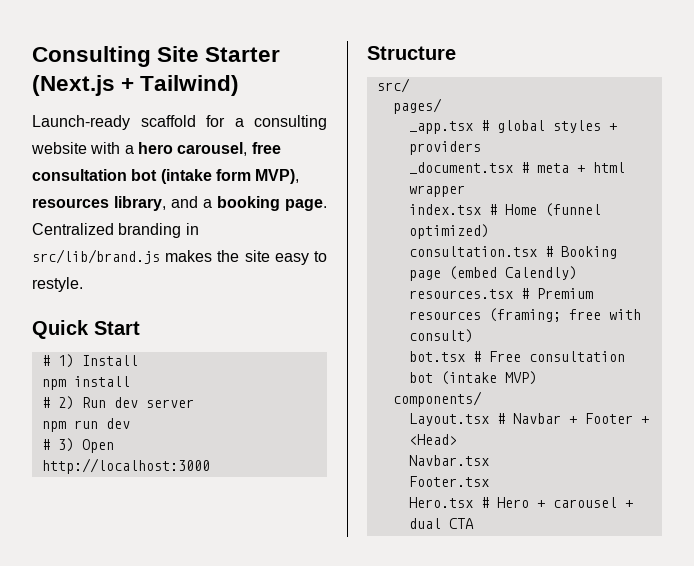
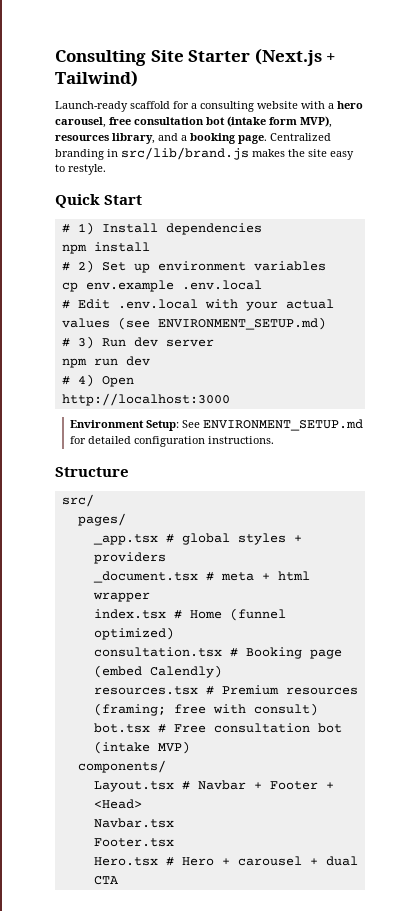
(138, 360) none -> [165,223,262,235] dependencies
(74, 403) none -> [101,261,326,273] [61,280,262,292] [61,299,334,311] [61,317,326,330] [61,336,94,349] Set up environment variables // cp env.example .env.local // # Edit .env.local with your actual values (see ENVIRONMENT_SETUP.md) // # 3)
[57,438,74,452] 3) -> [77,374,94,387] 4)
(210, 466) none -> [69,419,363,431] [69,436,274,447] // Environment Setup: See ENVIRONMENT_SETUP.md for detailed configuration instructions.

